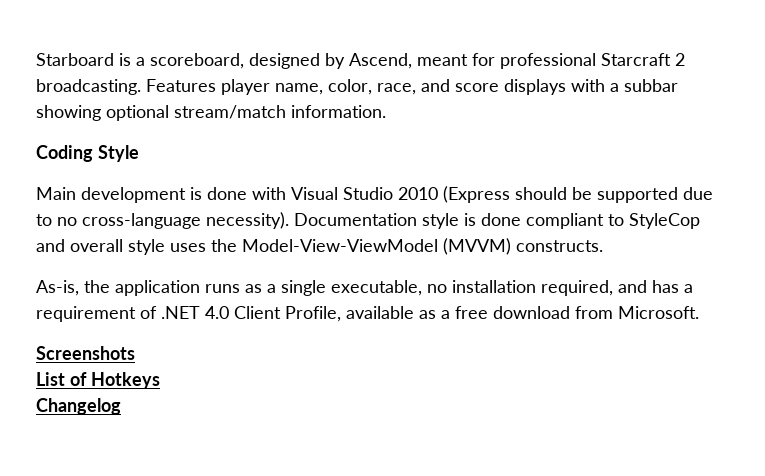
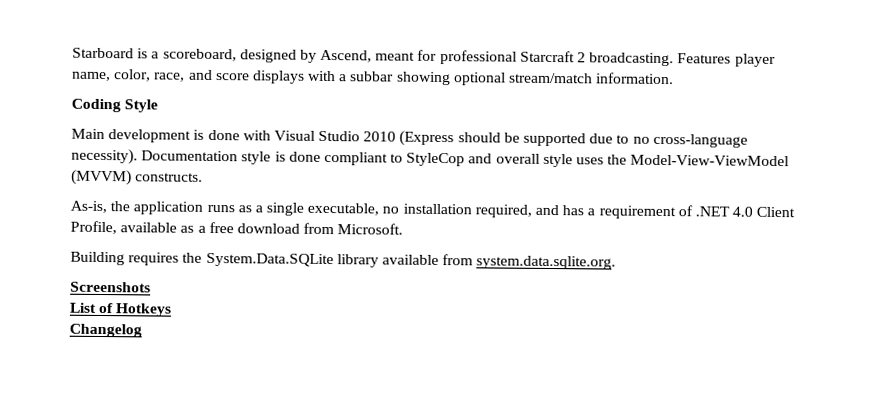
(699, 312) none -> [70,251,617,270] // Building requires the System.Data.SQLite library available from system.data.sqlite.org.

